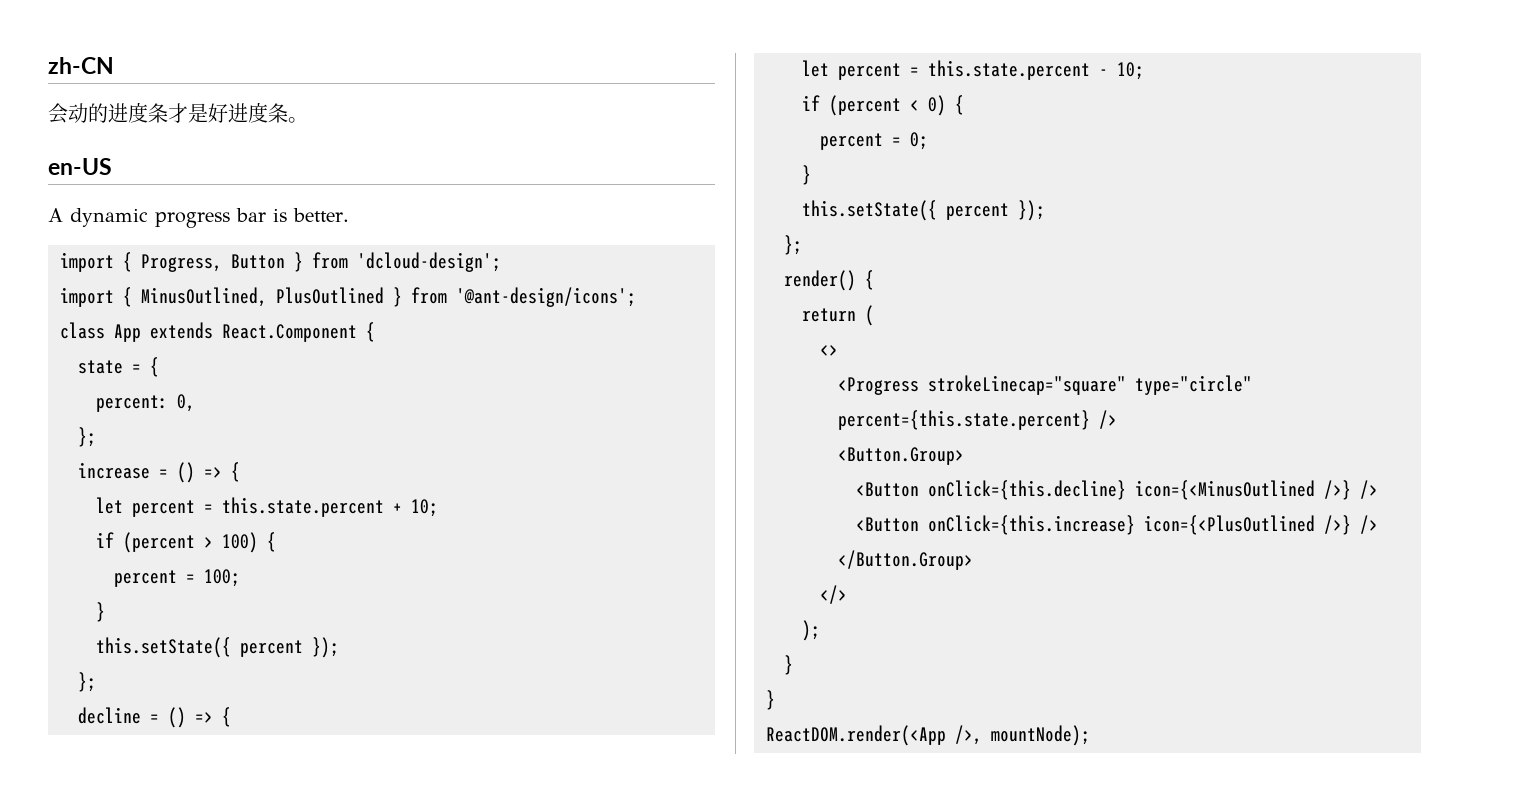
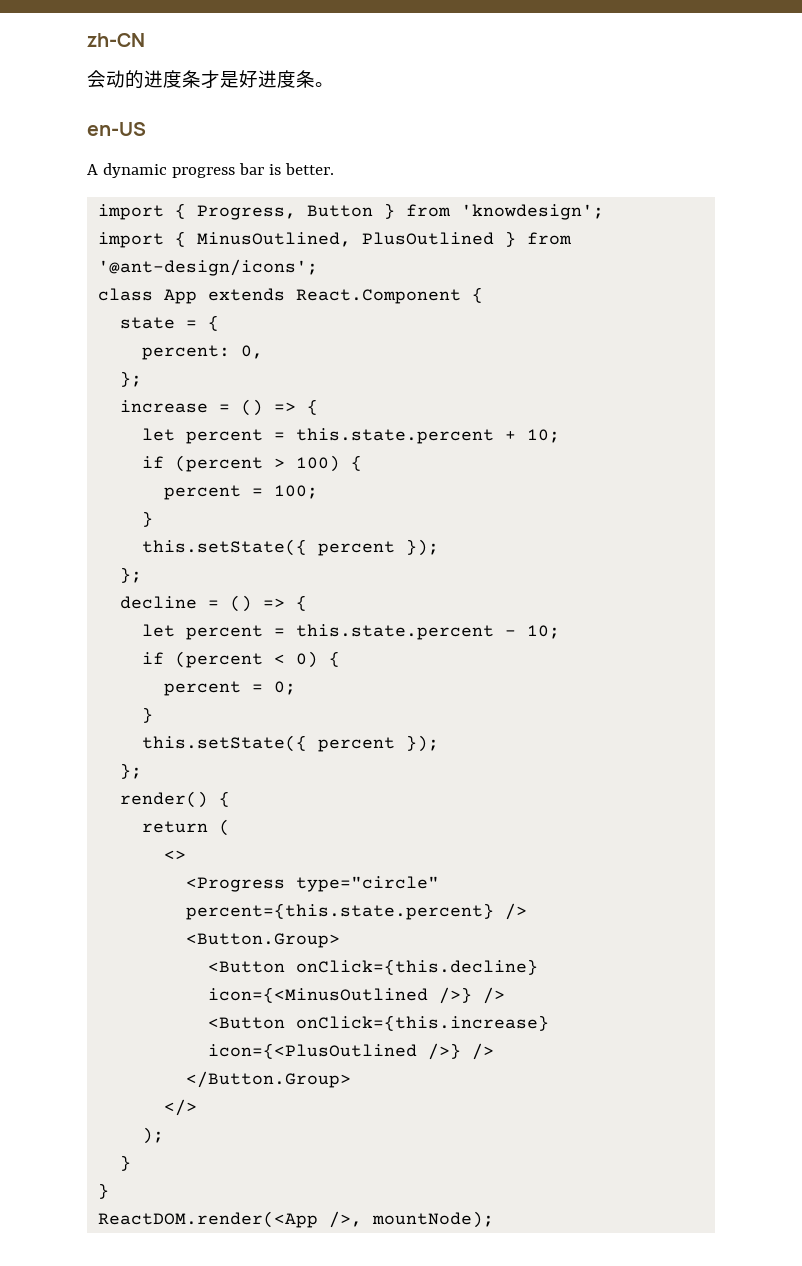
[357,252,501,272] 'dcloud-design'; -> [461,204,605,220] 'knowdesign';
[928,375,1126,395] strokeLinecap="square" -> (286, 884) none

